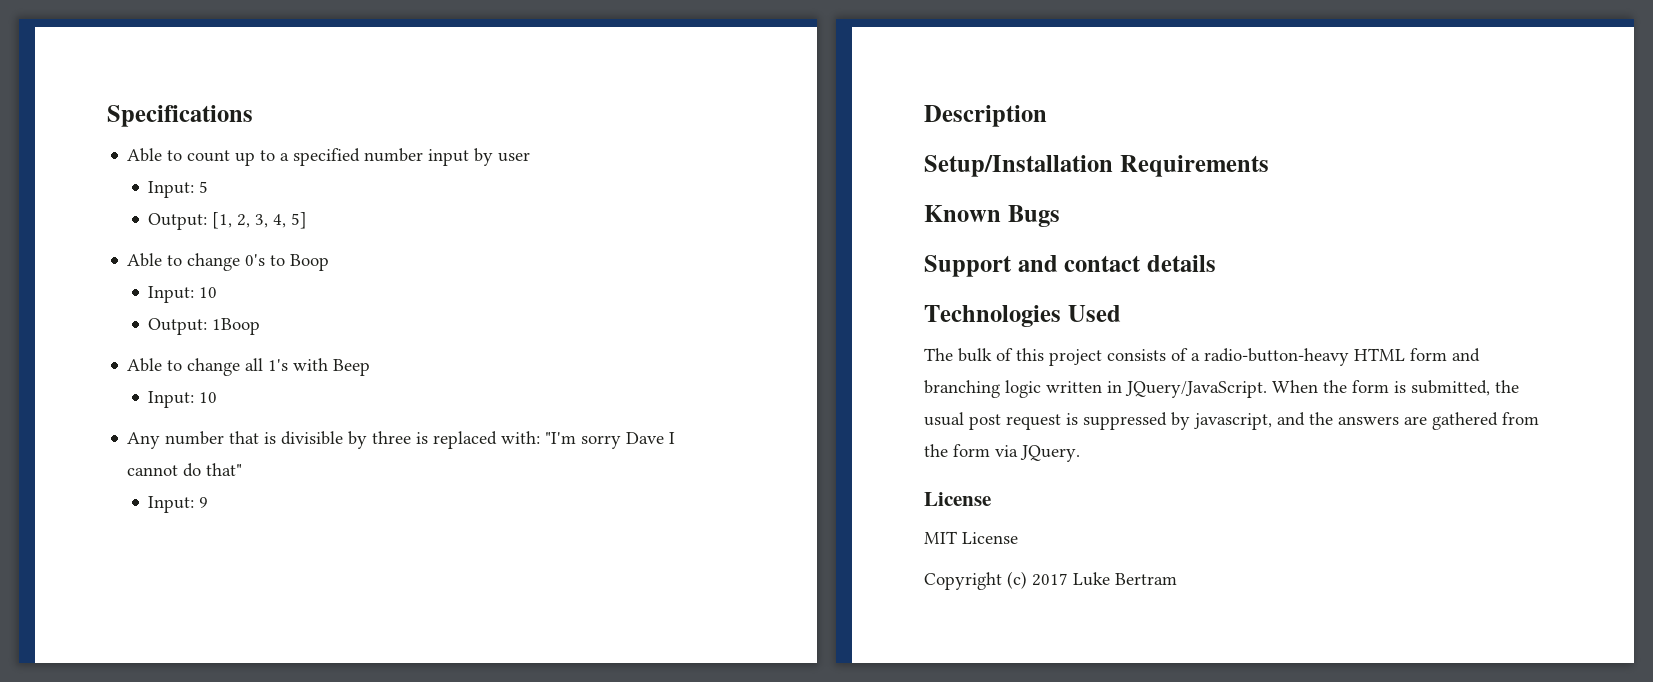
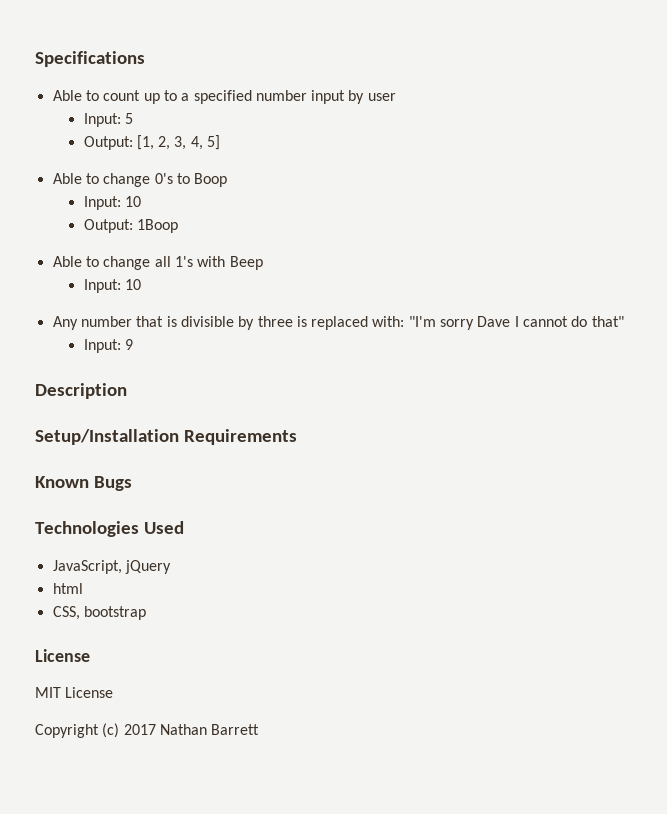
[924,255,1216,277] [924,305,1121,327] [924,348,1480,366] [924,380,1519,398] [924,412,1539,430] [924,444,1080,462] Support and contact details // Technologies Used // The bulk of this project consists of a radio-button-heavy HTML form and branching logic written in JQuery/JavaScript. When the form is submitted, the usual post request is suppressed by javascript, and the answers are gathered from the form via JQuery. -> [35,521,184,537] [52,560,171,574] [52,583,83,594] [52,606,146,620] Technologies Used // JavaScript, jQuery // html // CSS, bootstrap
[1073,572,1177,586] Luke Bertram -> [159,724,260,735] Nathan Barrett

